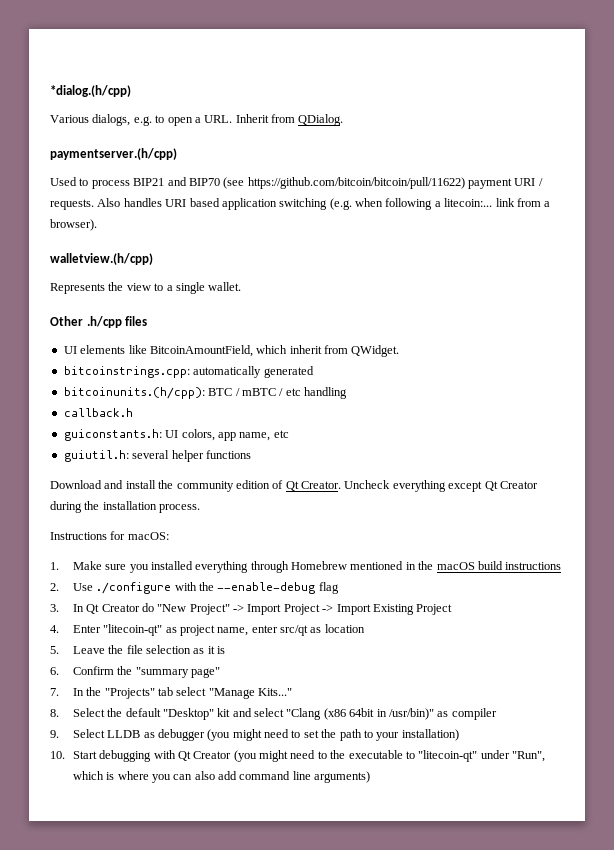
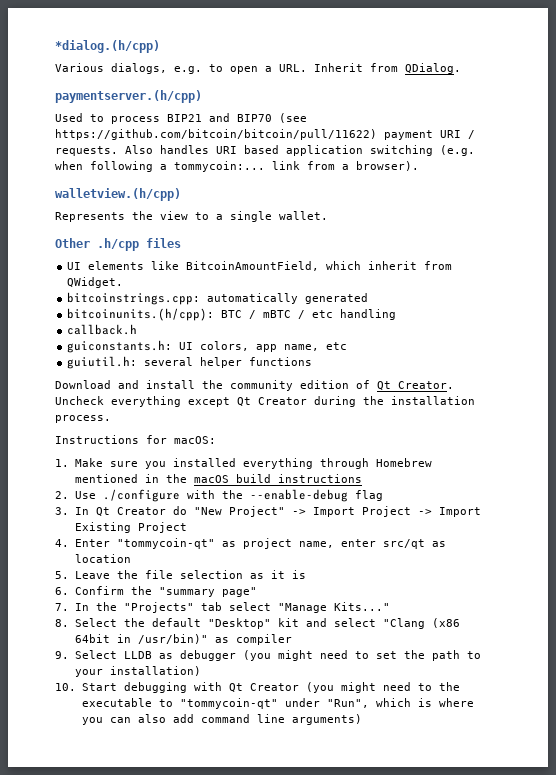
[444,198,493,207] litecoin:... -> [174,161,265,172] tommycoin:...
[103,624,163,636] "litecoin-qt" -> [116,538,215,549] "tommycoin-qt"
[418,750,478,762] "litecoin-qt" -> [179,698,278,709] "tommycoin-qt"

